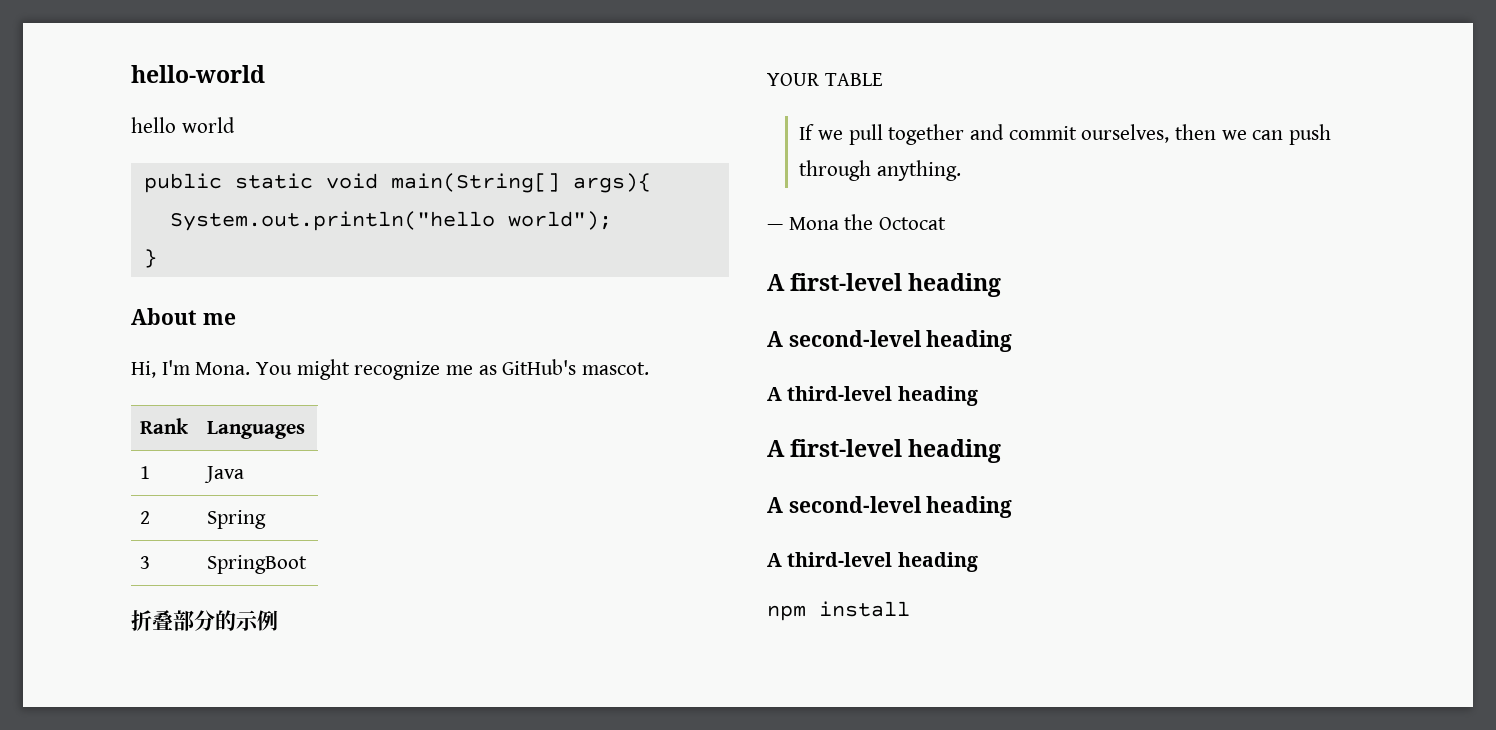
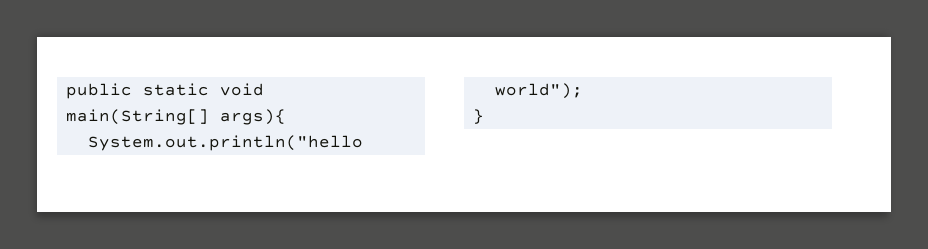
[131,65,265,83] [131,117,235,133] hello-world // hello world // -> (66, 91) none
[131,308,236,325] [131,359,650,380] [140,418,190,434] [207,421,306,439] [140,466,151,479] [204,466,245,483] [140,511,151,524] [207,510,267,529] [140,556,151,569] [207,555,308,574] [131,610,278,631] [767,73,883,86] [799,124,1332,145] [799,160,962,181] [767,214,947,230] [767,273,1002,297] [767,330,1013,352] [767,386,978,406] [767,439,1002,463] [767,496,1013,518] [767,552,978,572] [767,601,910,621] // About me // Hi, I'm Mona. You might recognize me as GitHub's mascot. // Rank | Languages // 1 | Java // 2 | Spring // 3 | SpringBoot // 折叠部分的示例 // YOUR TABLE // If we pull together and commit ourselves, then we can push through anything. // — Mona the Octocat // A first-level heading // A second-level heading // A third-level heading // A first-level heading // A second-level heading // A third-level heading // npm install -> (484, 116) none

